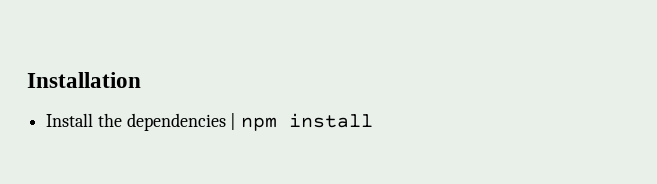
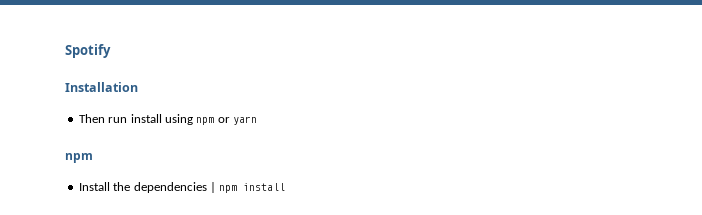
(27, 80) none -> [65,44,111,58] Spotify //
(141, 80) none -> [78,114,257,125] [65,153,93,163] // Then run install using npm or yarn // npm

